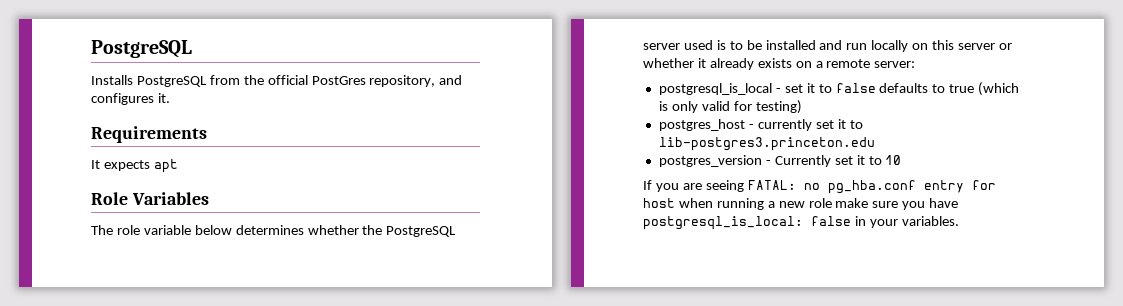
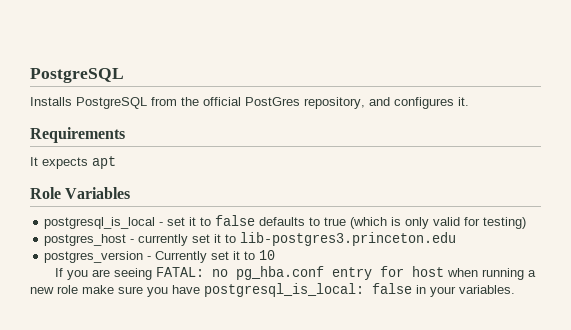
[91,225,457,237] [643,40,1012,52] [643,58,916,70] // The role variable below determines whether the PostgreSQL server used is to be installed and run locally on this server or whether it already exists on a remote server: -> (131, 193) none

